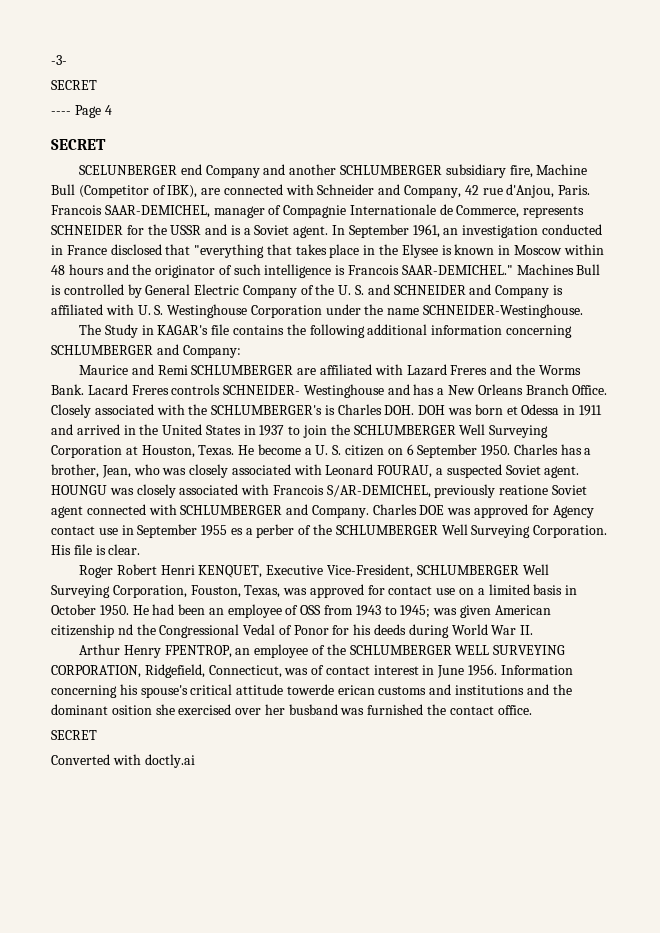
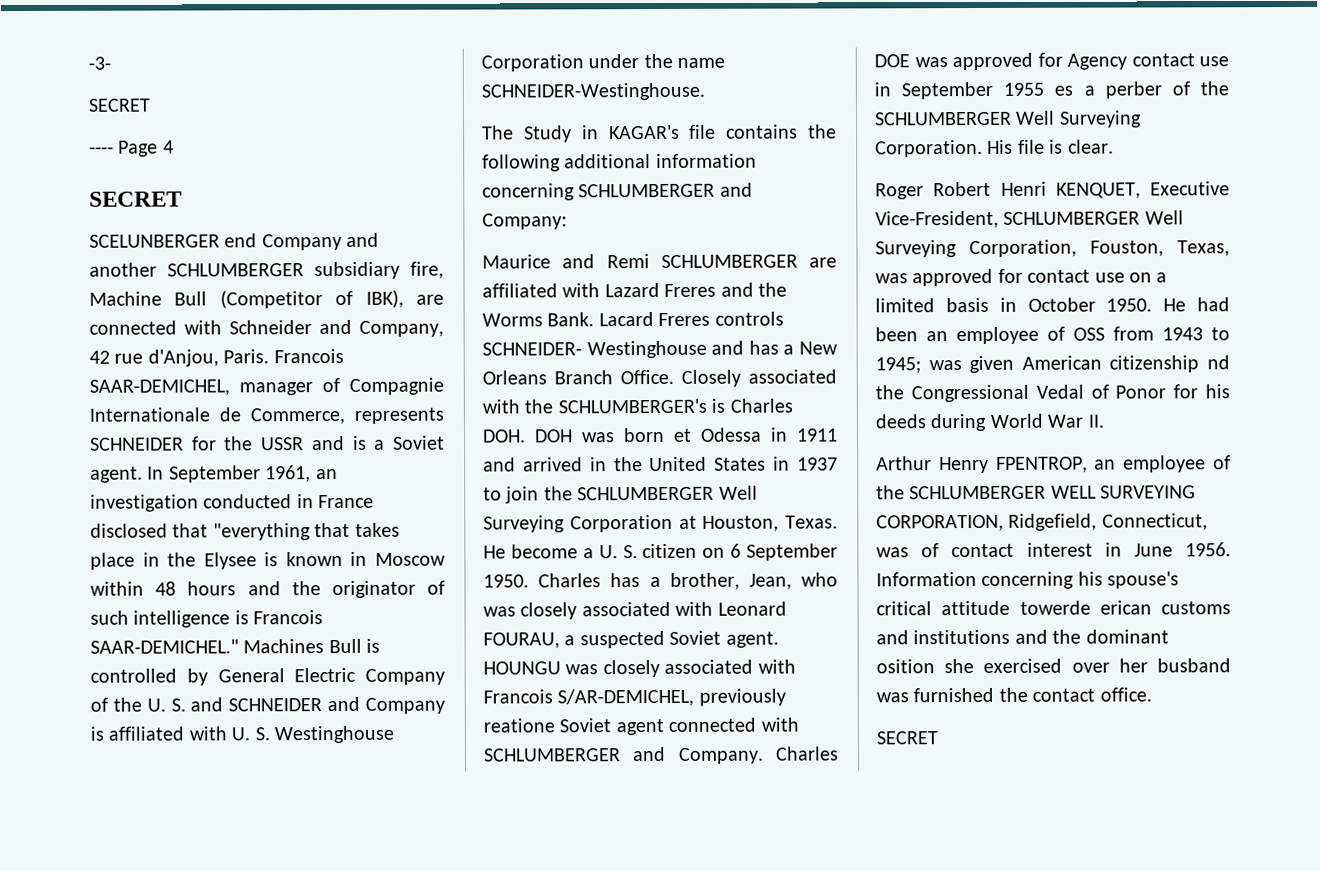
[51,754,195,768] // Converted with doctly.ai -> (938, 738) none

